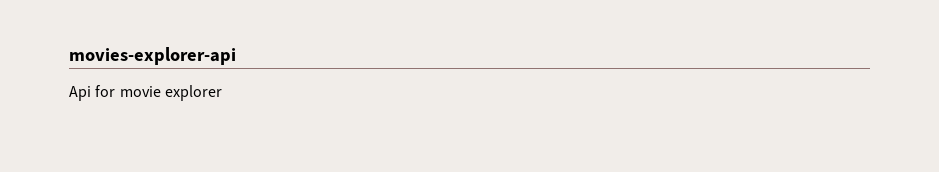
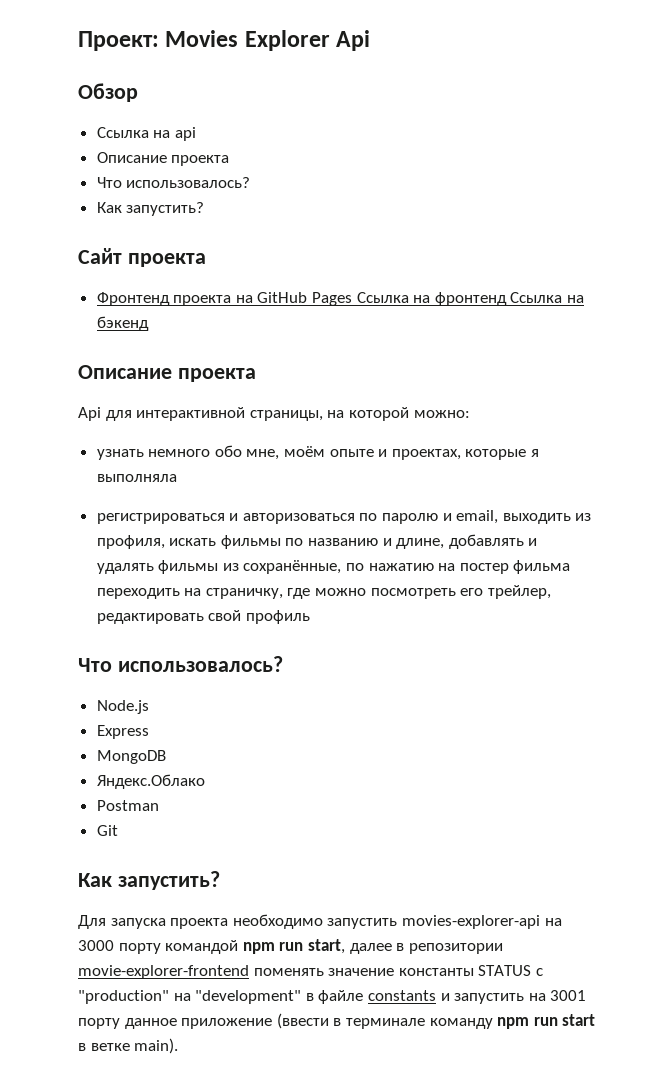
[69,47,236,65] [69,85,222,101] movies-explorer-api // Api for movie explorer -> [78,30,371,51] [78,83,138,102] [96,127,196,141] [96,152,230,166] [96,177,251,188] [96,202,205,216] [78,248,206,267] [96,292,585,306] [96,316,149,331] [78,365,256,382] [78,407,470,421] [96,445,540,460] [96,474,177,482] [96,510,592,524] [96,534,538,549] [96,560,571,574] [96,585,551,599] [96,610,310,624] [78,656,283,672] [96,700,149,714] [96,725,149,739] [96,750,166,764] [96,774,205,789] [96,800,159,811] [96,825,118,836] [78,871,220,890] [78,914,562,929] [78,939,503,954] [78,965,543,979] [78,990,587,1004] [78,1013,596,1029] [78,1038,179,1054] Проект: Movies Explorer Api // Обзор // Ссылка на api // Описание проекта // Что использовалось? // Как запустить? // Сайт проекта // Фронтенд проекта на GitHub Pages Ccылка на фронтенд Ссылка на бэкенд // Описание проекта // Api для интерактивной страницы, на которой можно: // узнать немного обо мне, моём опыте и проектах, которые я выполняла // регистрироваться и авторизоваться по паролю и email, выходить из профиля, искать фильмы по названию и длине, добавлять и удалять фильмы из сохранённые, по нажатию на постер фильма переходить на страничку, где можно посмотреть его трейлер, редактировать свой профиль // Что использовалось? // Node.js // Express // MongoDB // Яндекс.Облако // Postman // Git // Как запустить? // Для запуска проекта необходимо запустить movies-explorer-api на 3000 порту командой npm run start, далее в репозитории movie-explorer-frontend поменять значение константы STATUS с "production" на "development" в файле constants и запустить на 3001 порту данное приложение (ввести в терминале команду npm run start в ветке main).

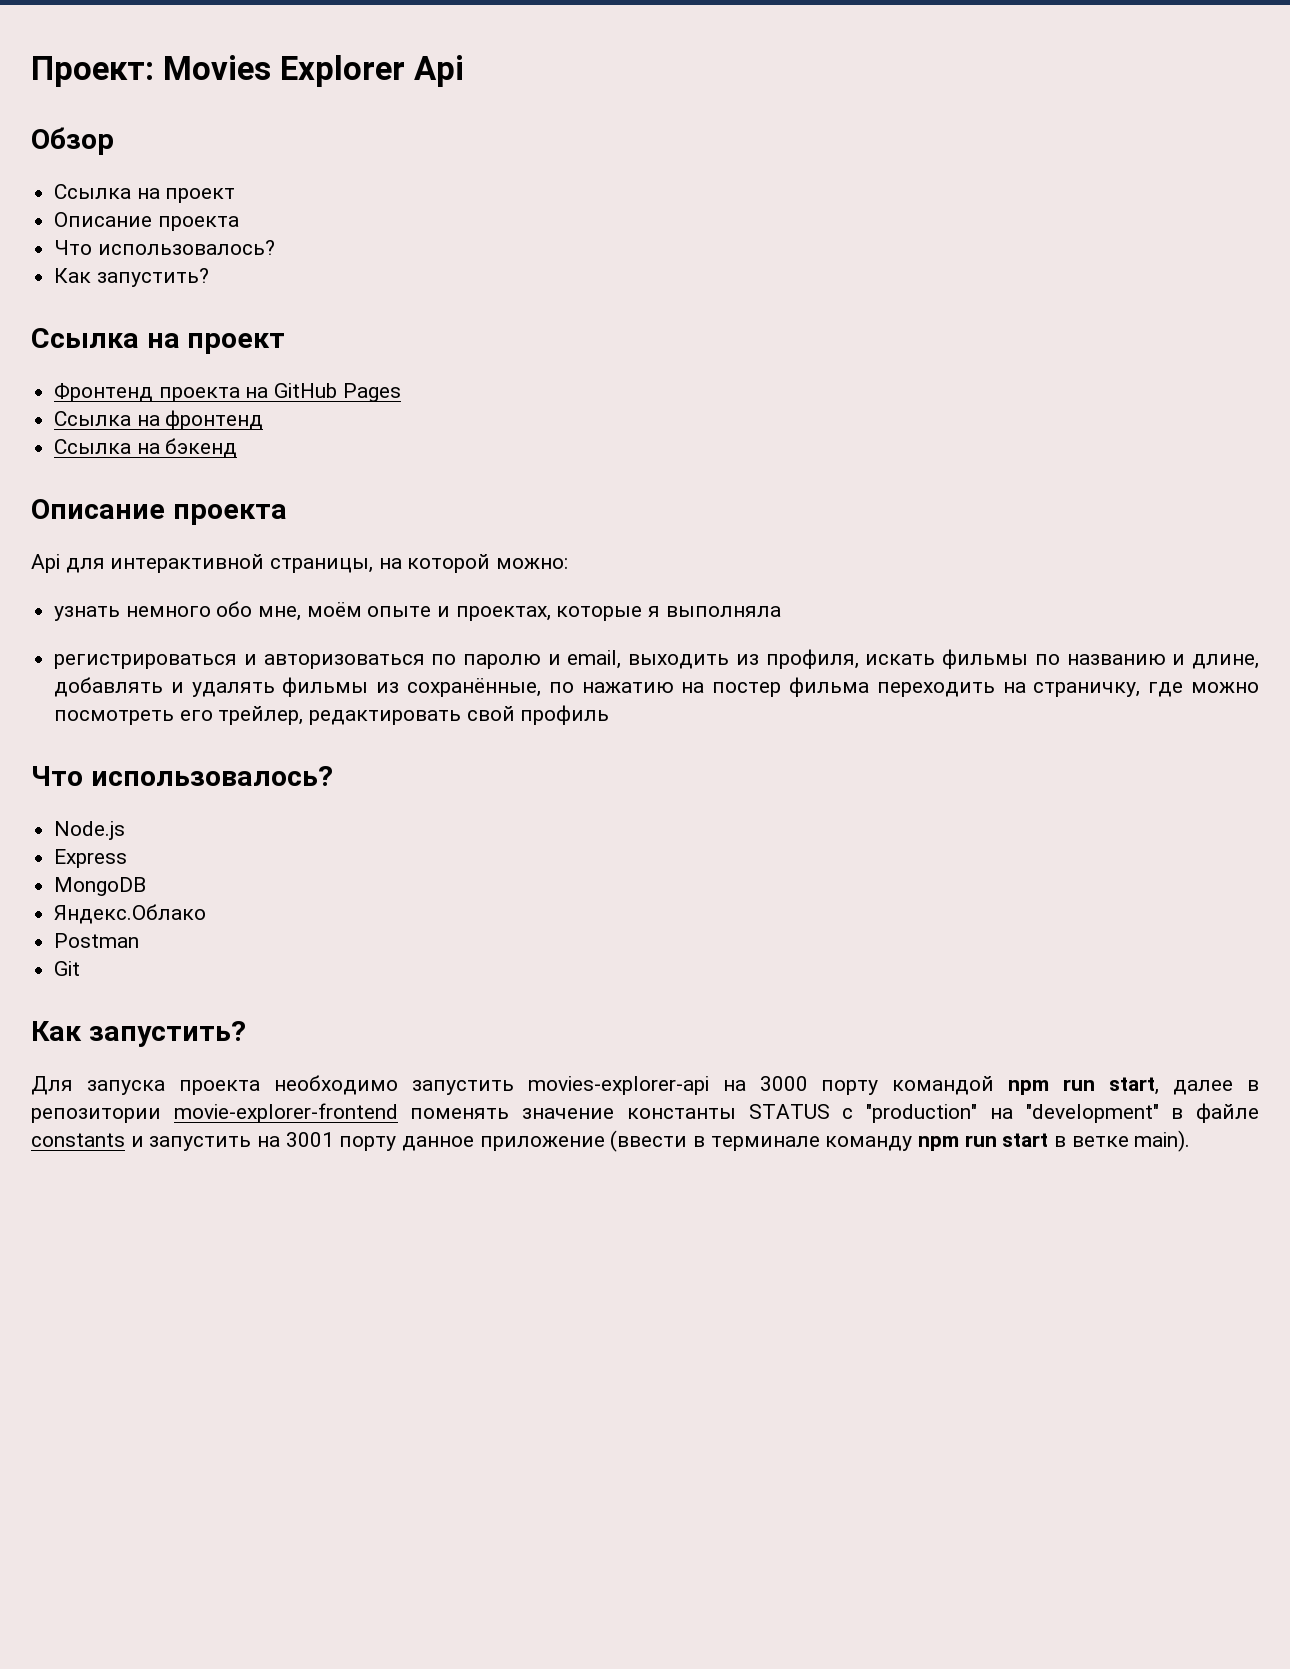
[174,127,196,141] api -> [165,188,236,203] проект
[78,248,206,267] Сайт проекта -> [31,328,286,354] Ссылка на проект
(353, 299) none -> (401, 392) //
(507, 299) none -> (264, 420) //

